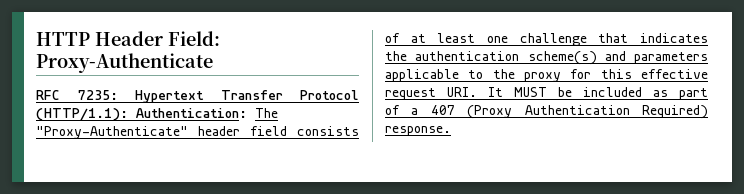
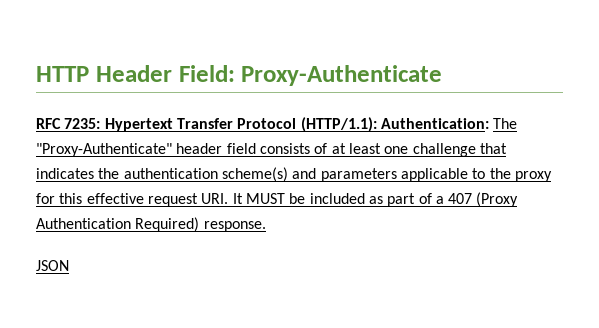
(451, 131) none -> [36,260,69,271] // JSON

